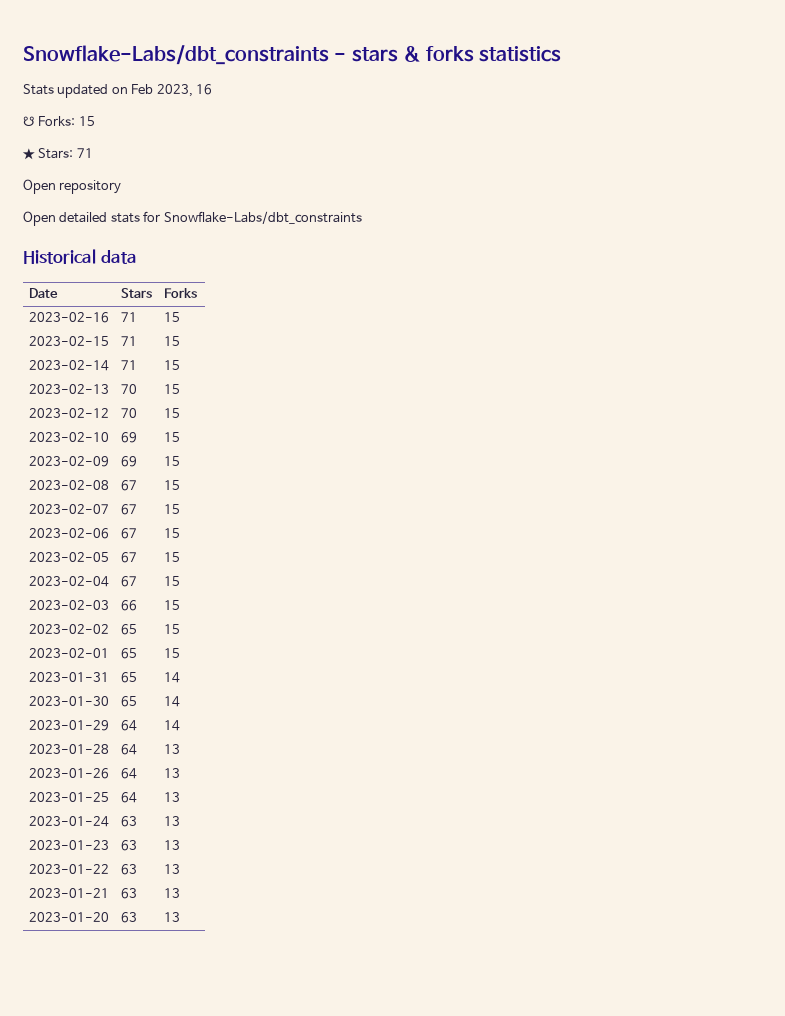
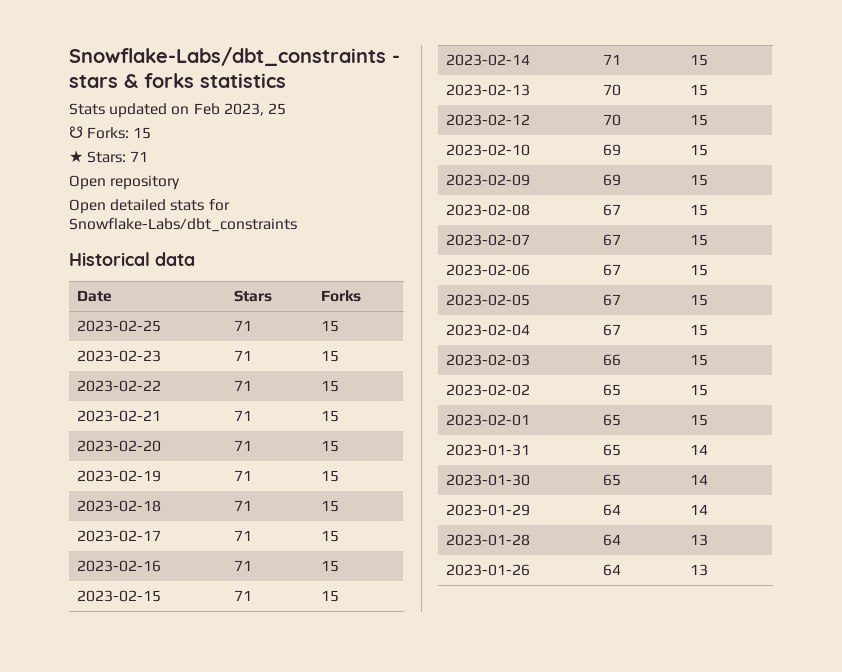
[195,84,212,95] 16 -> [267,103,286,115] 25
(197, 293) none -> [77,320,162,332] [234,320,253,331] [321,320,340,332] [77,350,162,362] [234,350,253,361] [321,350,340,362] [77,380,162,392] [234,380,253,391] [321,380,340,392] [77,410,162,422] [234,410,253,421] [321,410,340,422] [77,440,162,452] [234,440,253,451] [321,440,340,452] [77,470,162,482] [234,470,253,481] [321,470,340,482] [77,500,162,512] [234,500,253,511] [321,500,340,512] [77,530,162,542] [234,530,253,541] [321,530,340,542] // 2023-02-25 | 71 | 15 // 2023-02-23 | 71 | 15 // 2023-02-22 | 71 | 15 // 2023-02-21 | 71 | 15 // 2023-02-20 | 71 | 15 // 2023-02-19 | 71 | 15 // 2023-02-18 | 71 | 15 // 2023-02-17 | 71 | 15
[28,792,109,802] [120,792,137,803] [163,792,180,802] [28,816,109,827] [120,816,137,827] [163,816,180,826] [28,840,109,850] [120,840,137,851] [163,840,180,850] [28,864,109,874] [120,864,137,875] [163,864,180,874] [28,888,109,898] [120,888,137,899] [163,888,180,898] [28,912,109,922] [120,912,137,923] [163,912,180,922] // 2023-01-25 | 64 | 13 // 2023-01-24 | 63 | 13 // 2023-01-23 | 63 | 13 // 2023-01-22 | 63 | 13 // 2023-01-21 | 63 | 13 // 2023-01-20 | 63 | 13 -> (709, 570) none

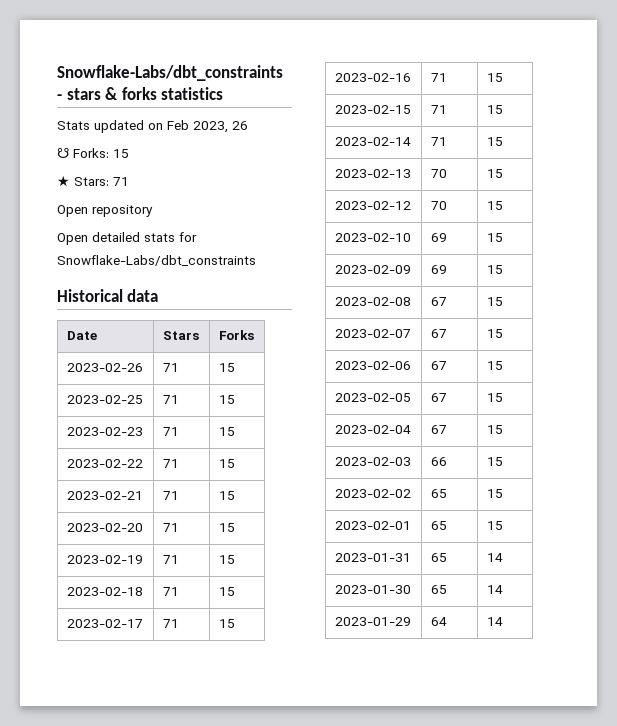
[267,103,286,115] 25 -> [232,121,248,130] 26
(362, 296) none -> [66,363,143,372] [162,363,179,372] [218,363,235,372] // 2023-02-26 | 71 | 15
[446,534,531,546] [603,534,622,546] [690,534,709,546] [446,564,531,576] [603,564,622,576] [690,564,709,576] // 2023-01-28 | 64 | 13 // 2023-01-26 | 64 | 13 -> (503, 621) none

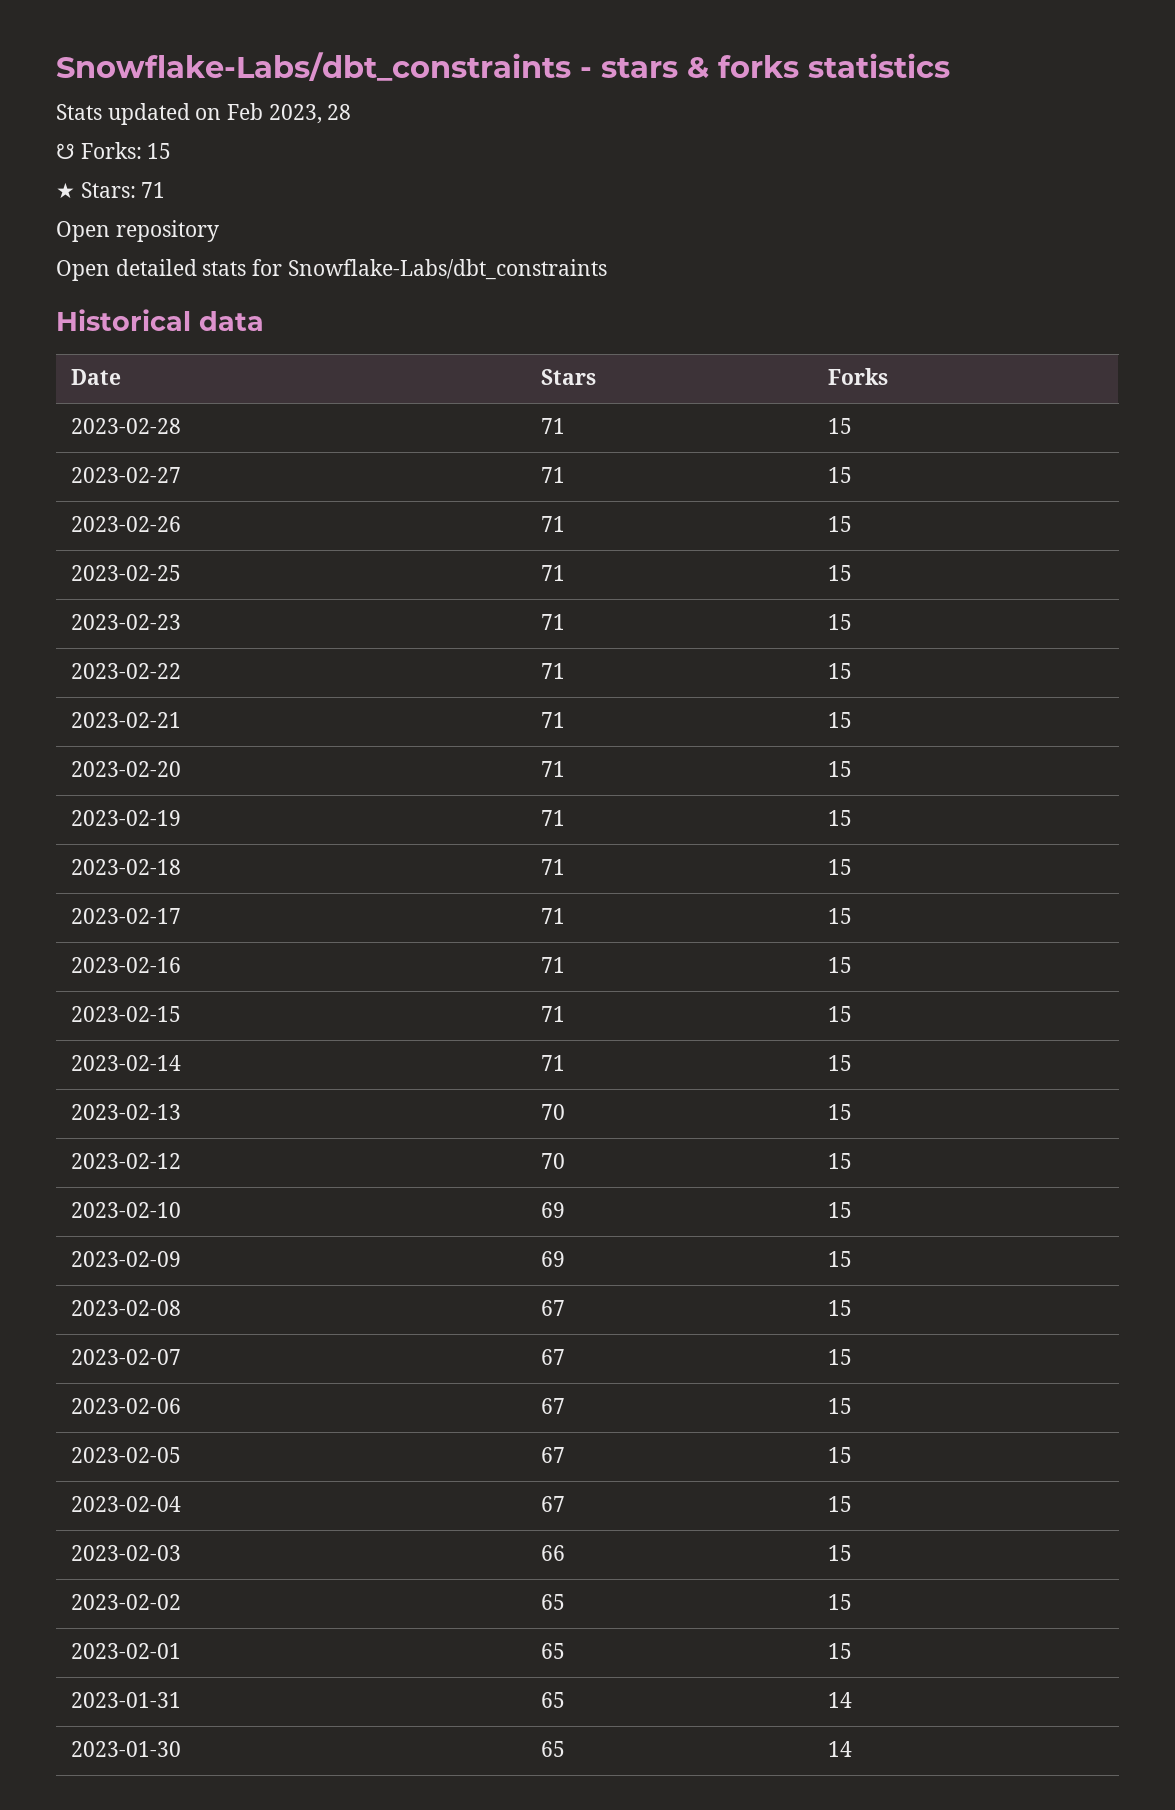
[232,121,248,130] 26 -> [327,104,352,120] 28
(254, 335) none -> [71,418,182,434] [541,418,566,434] [828,418,853,434] [71,467,182,483] [541,467,566,483] [828,467,853,483] // 2023-02-28 | 71 | 15 // 2023-02-27 | 71 | 15
[334,617,411,626] [430,617,447,626] [486,617,503,626] // 2023-01-29 | 64 | 14 -> (853, 1749) none

